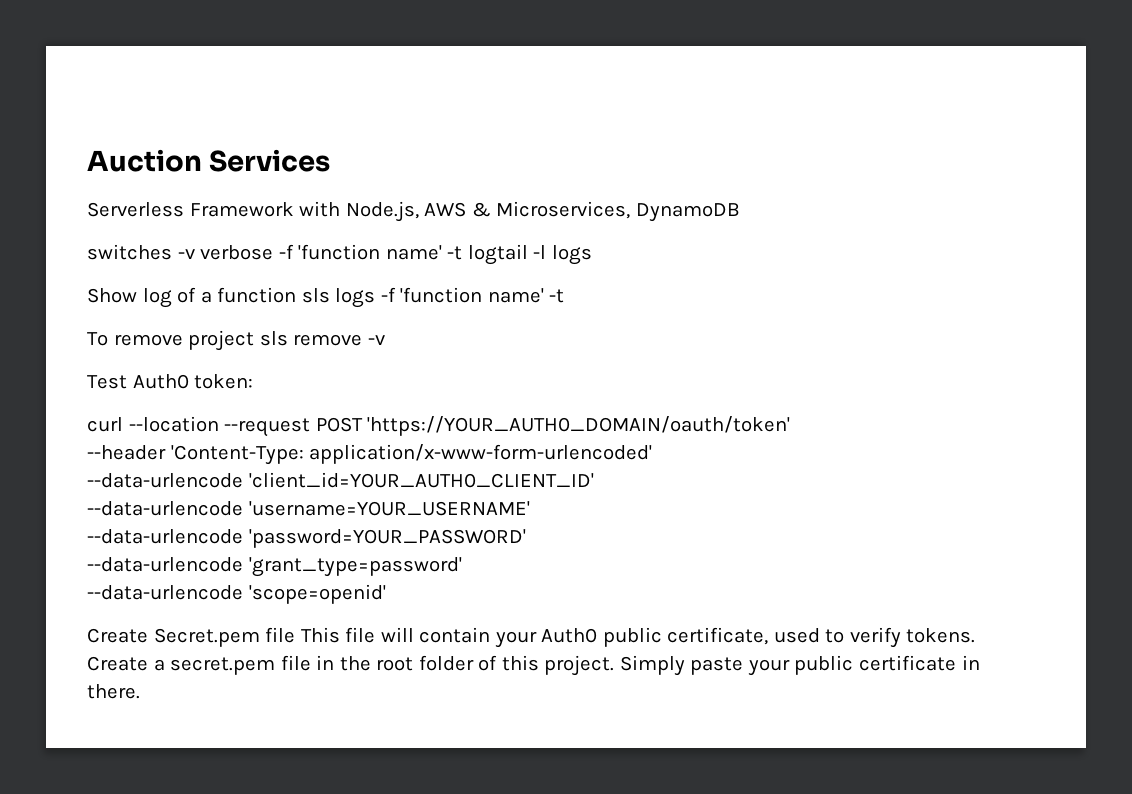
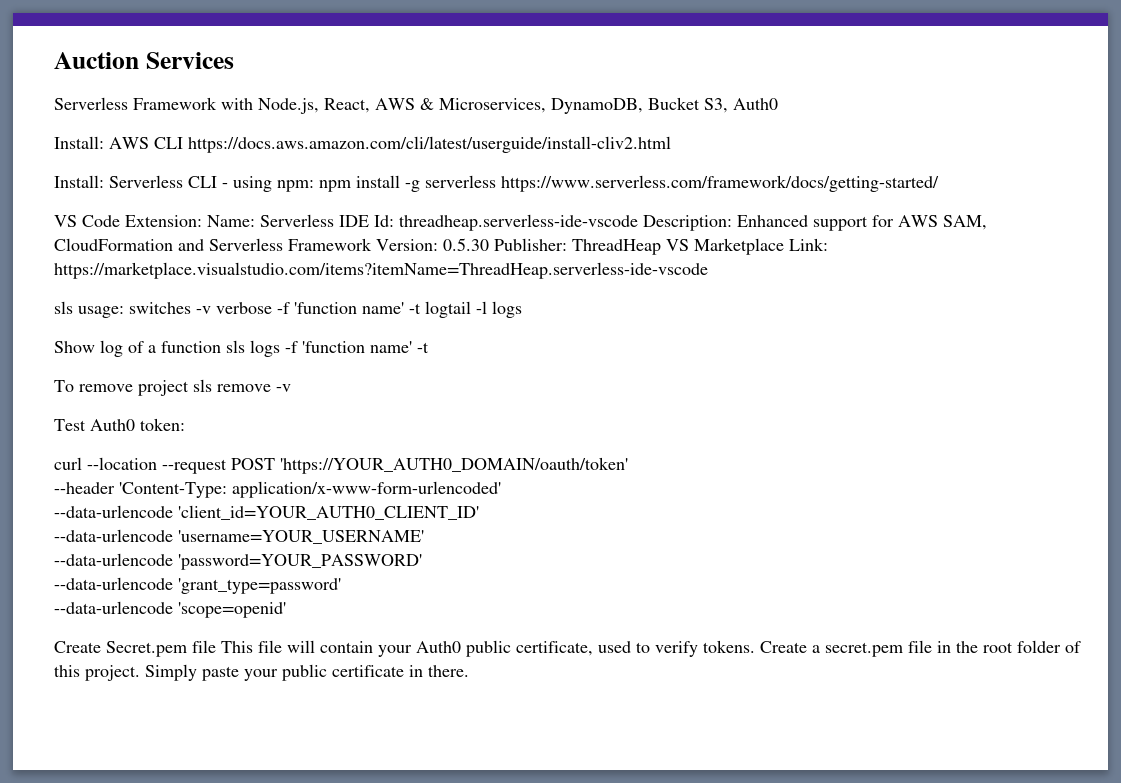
(419, 211) none -> [324,98,370,113] React,
[635,203,740,222] DynamoDB // -> [551,97,778,114] [54,136,671,153] [54,175,939,192] [54,214,987,231] [54,238,828,255] [54,262,708,279] [54,301,124,318] DynamoDB, Bucket S3, Auth0 // Install: AWS CLI https://docs.aws.amazon.com/cli/latest/userguide/install-cliv2.html // Install: Serverless CLI - using npm: npm install -g serverless https://www.serverless.com/framework/docs/getting-started/ // VS Code Extension: Name: Serverless IDE Id: threadheap.serverless-ide-vscode Description: Enhanced support for AWS SAM, CloudFormation and Serverless Framework Version: 0.5.30 Publisher: ThreadHeap VS Marketplace Link: https://marketplace.visualstudio.com/items?itemName=ThreadHeap.serverless-ide-vscode // sls usage:

